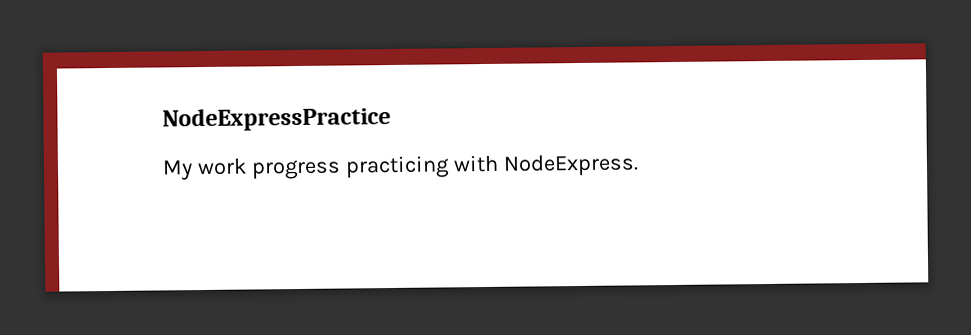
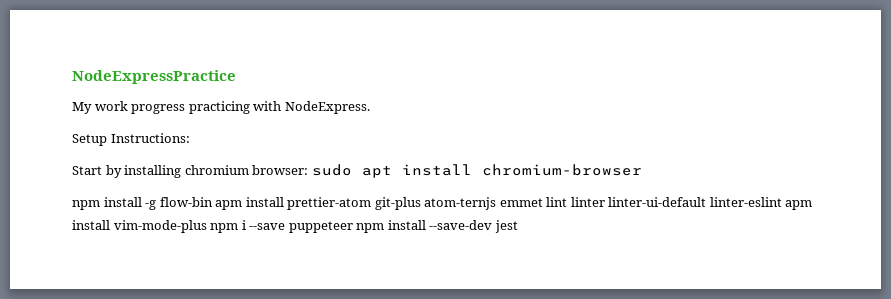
(639, 165) none -> [72,133,190,146] [72,164,642,178] [72,197,813,210] [72,220,518,233] // Setup Instructions: // Start by installing chromium browser: sudo apt install chromium-browser // npm install -g flow-bin apm install prettier-atom git-plus atom-ternjs emmet lint linter linter-ui-default linter-eslint apm install vim-mode-plus npm i --save puppeteer npm install --save-dev jest

